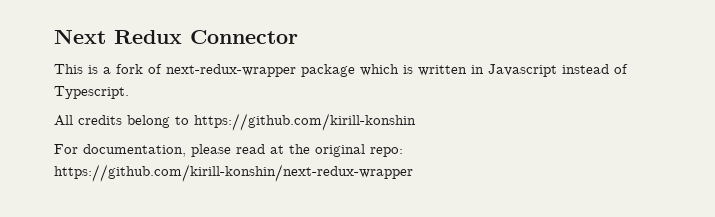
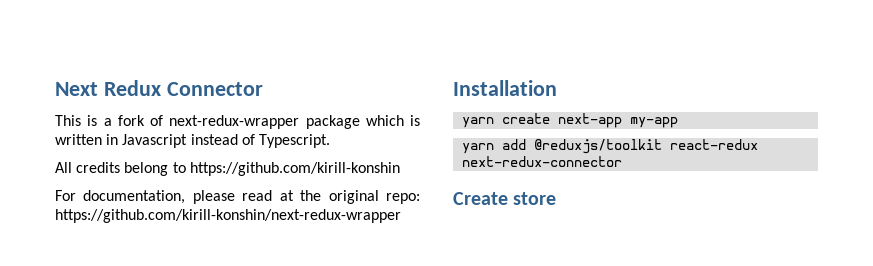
(413, 173) none -> [453,80,557,96] [462,113,679,128] [462,139,759,154] [462,156,623,167] [453,192,557,205] // Installation // yarn create next-app my-app // yarn add @reduxjs/toolkit react-redux next-redux-connector // Create store

